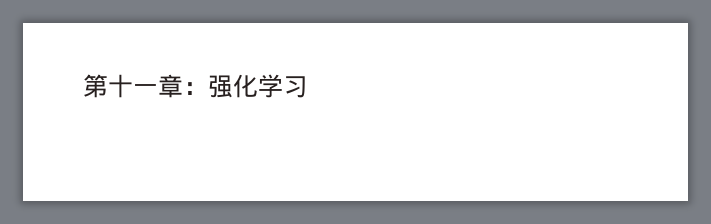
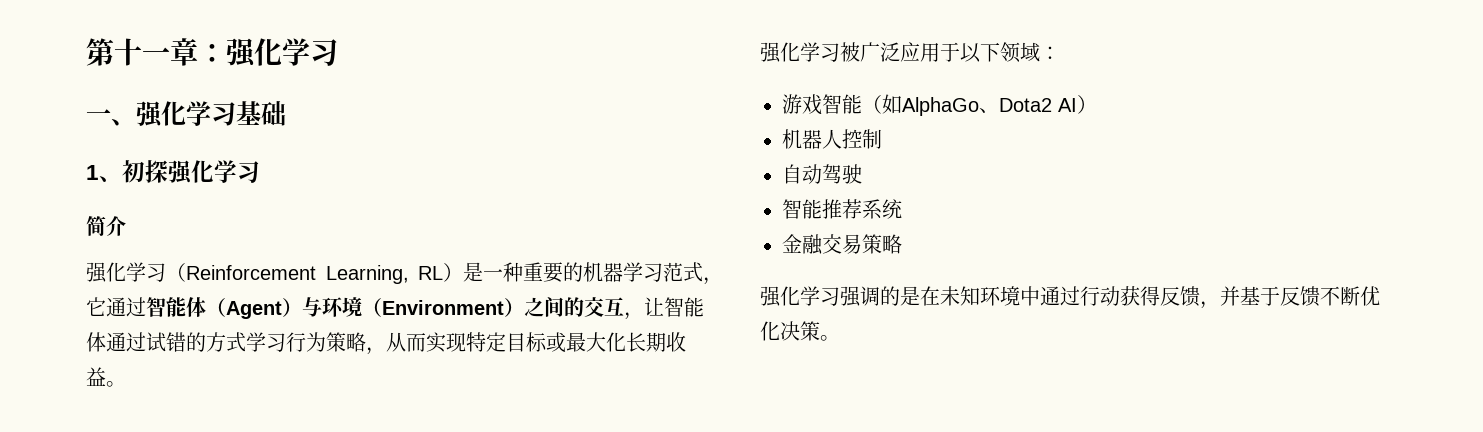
(308, 87) none -> [86,101,286,128] [86,160,260,185] [86,216,126,236] [86,262,723,285] [86,297,704,320] [86,332,686,355] [86,367,126,387] [760,42,1060,63] [782,94,1097,116] [782,129,882,149] [782,164,862,184] [782,199,902,219] [782,234,902,255] [760,286,1380,309] [760,321,840,341] // 一、强化学习基础 // 1、初探强化学习 // 简介 // 强化学习（Reinforcement Learning, RL）是一种重要的机器学习范式，它通过智能体（Agent）与环境（Environment）之间的交互，让智能体通过试错的方式学习行为策略，从而实现特定目标或最大化长期收益。 // 强化学习被广泛应用于以下领域： // 游戏智能（如AlphaGo、Dota2 AI） // 机器人控制 // 自动驾驶 // 智能推荐系统 // 金融交易策略 // 强化学习强调的是在未知环境中通过行动获得反馈，并基于反馈不断优化决策。

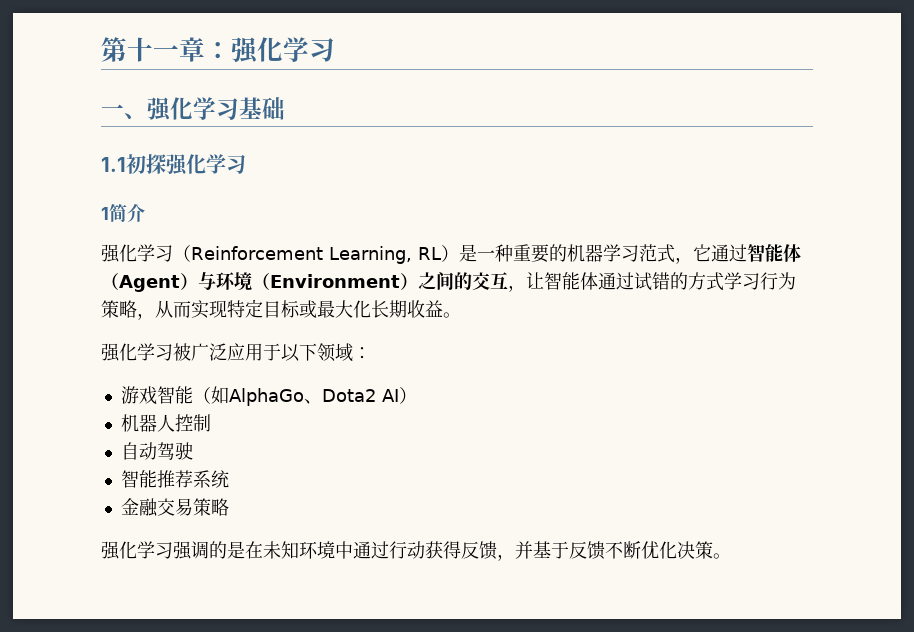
[86,165,122,182] 1、 -> [101,157,126,172] 1.1
(260, 172) none -> [101,207,109,220] 1

